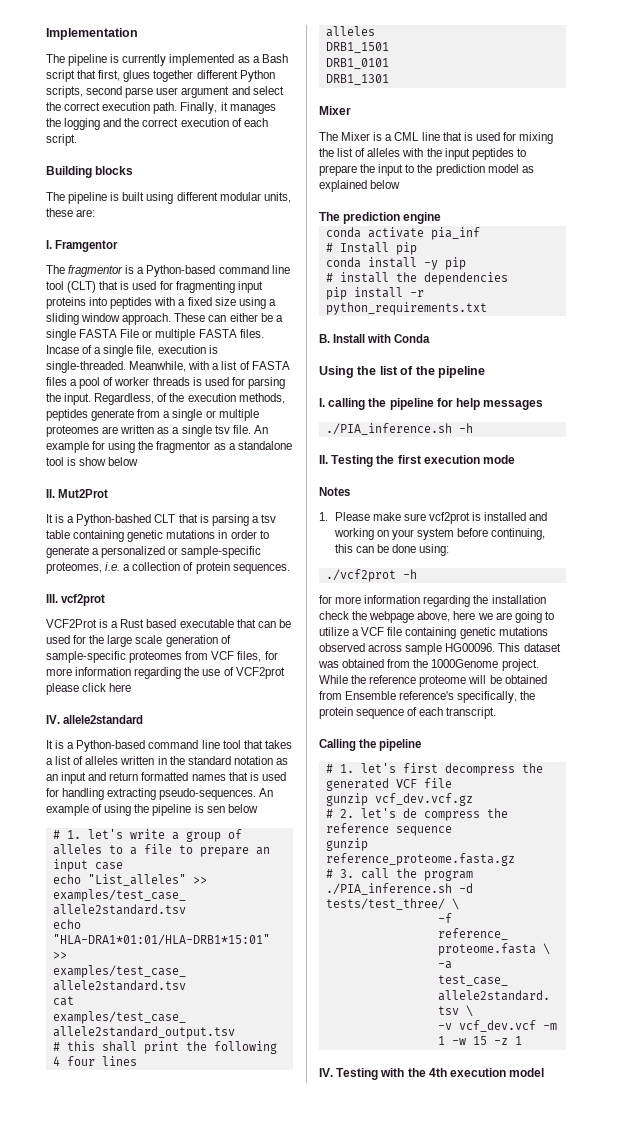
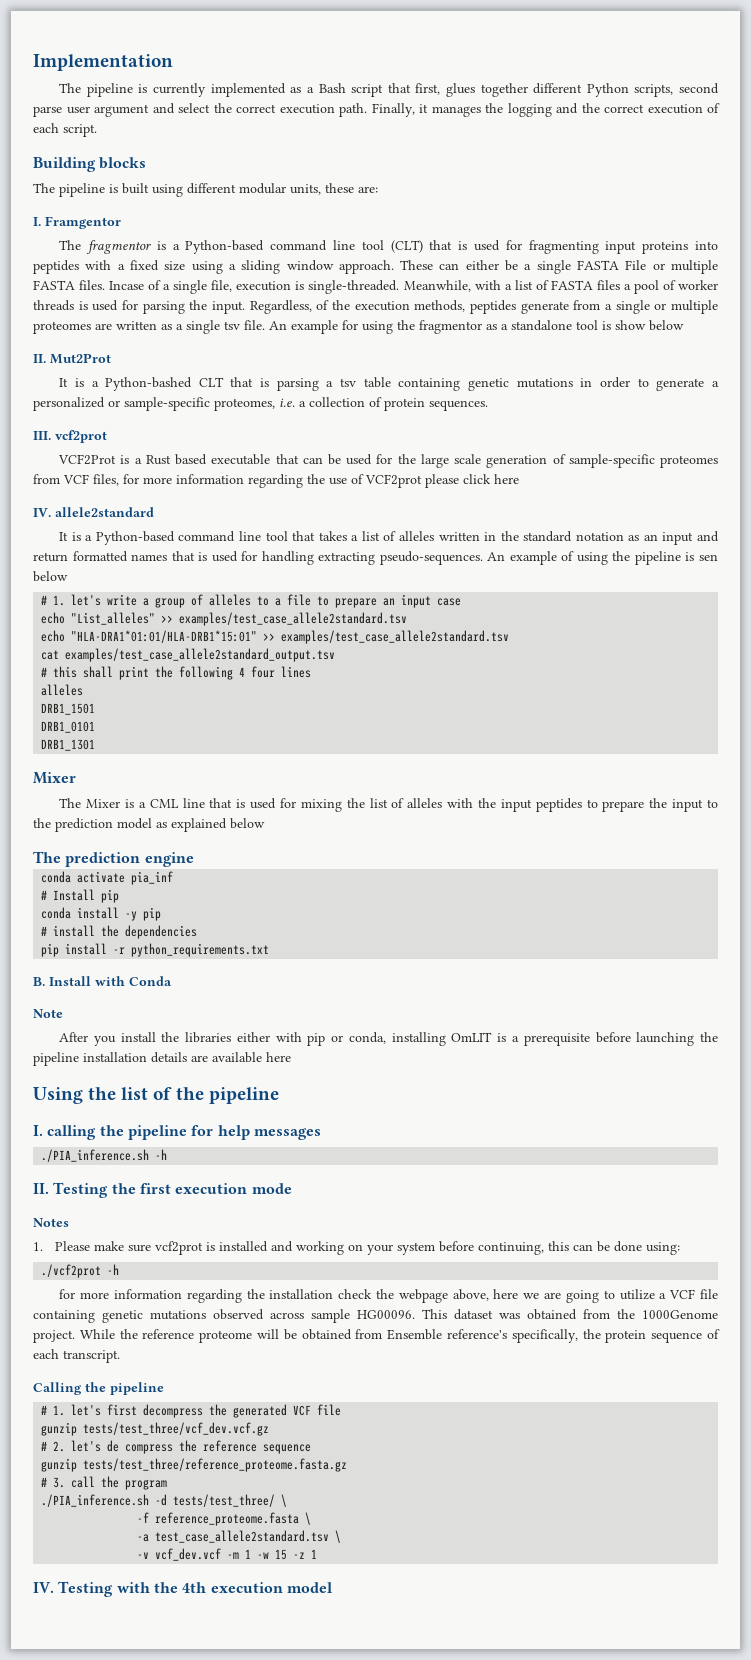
(431, 338) none -> [33,1009,63,1018] [59,1032,719,1046] [33,1052,291,1066] // Note // After you install the libraries either with pip or conda, installing OmLIT is a prerequisite before launching the pipeline installation details are available here
[374,793,473,806] vcf_dev.vcf.gz -> [83,1422,270,1436] tests/test_three/vcf_dev.vcf.gz
[325,853,515,866] reference_proteome.fasta.gz -> [83,1458,348,1472] tests/test_three/reference_proteome.fasta.gz

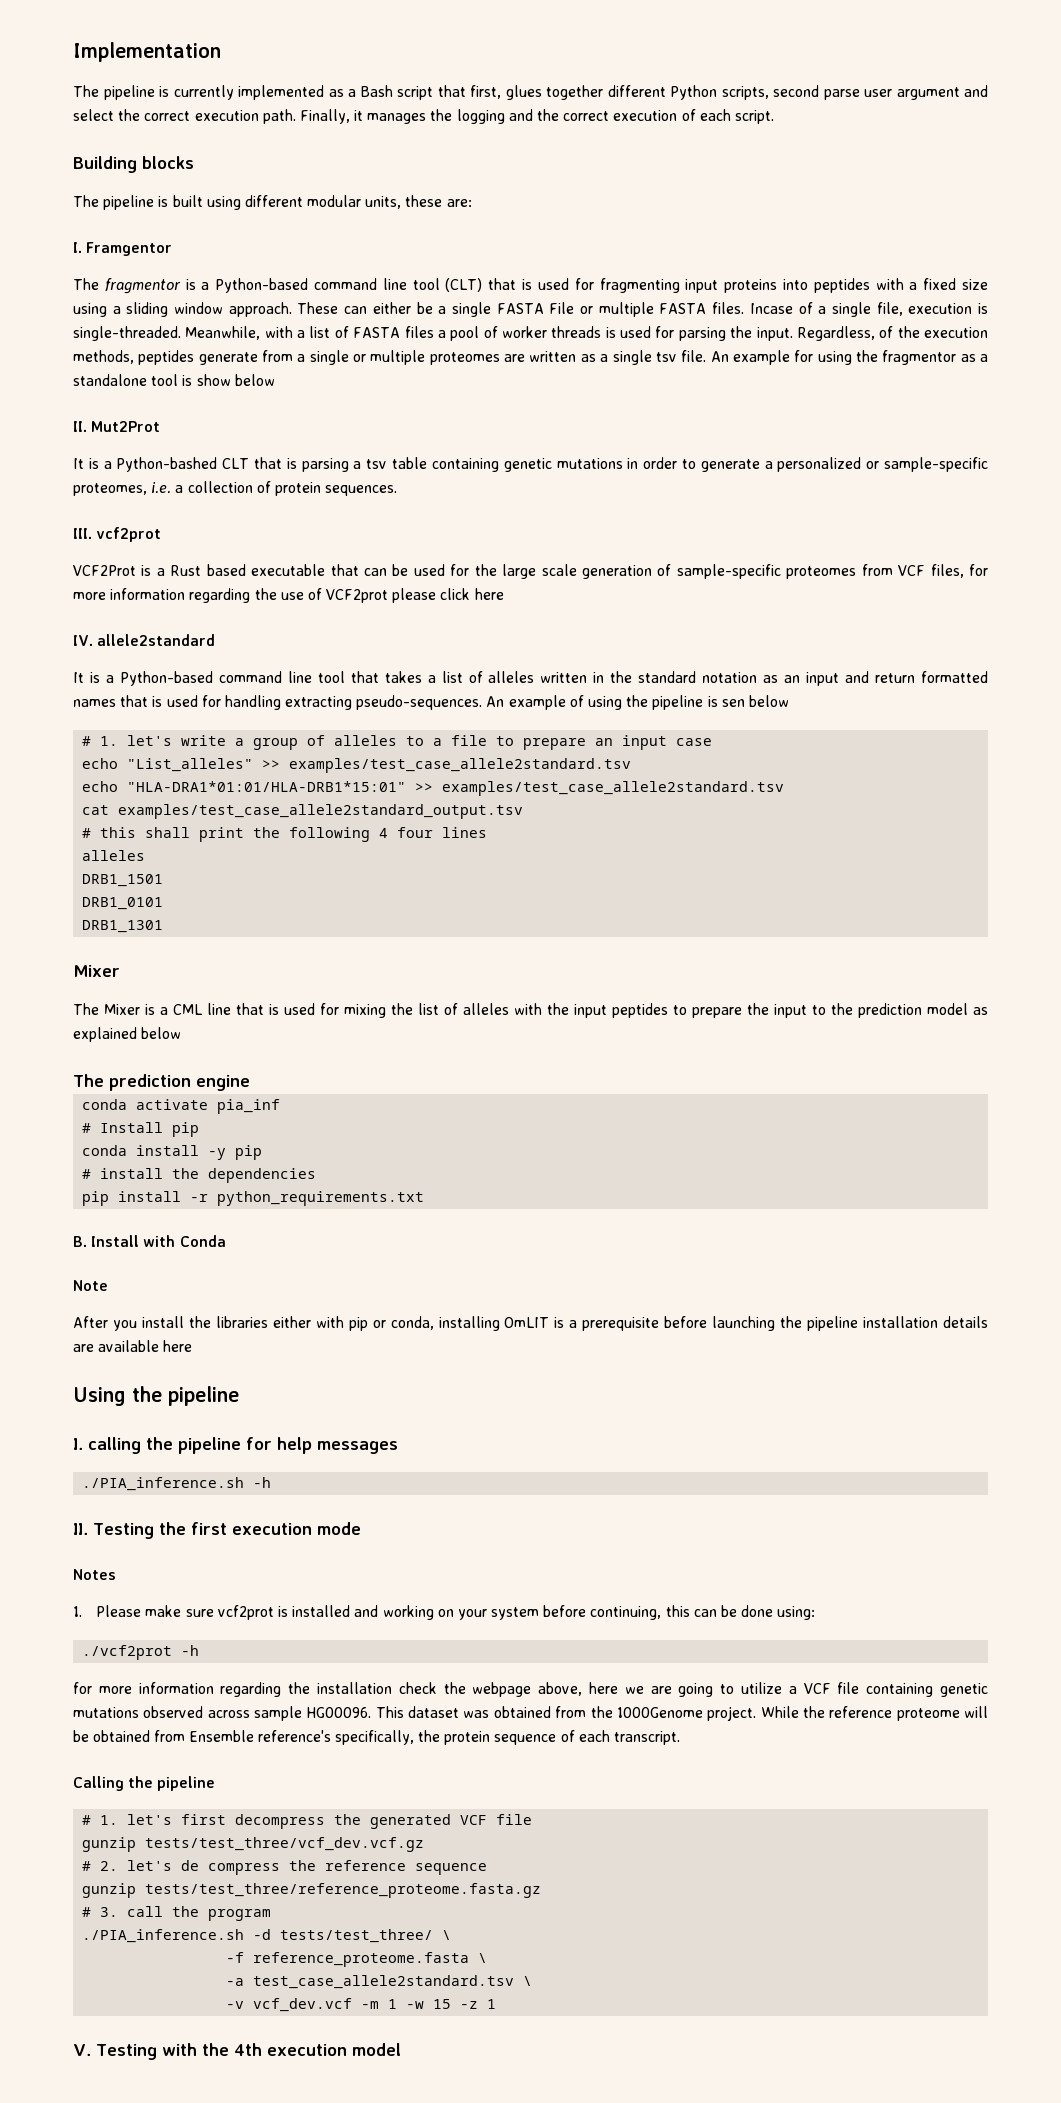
[121,1087,204,1100] list of the -> (162, 1394) none
[33,1582,54,1593] IV. -> [73,2044,91,2056] V.

